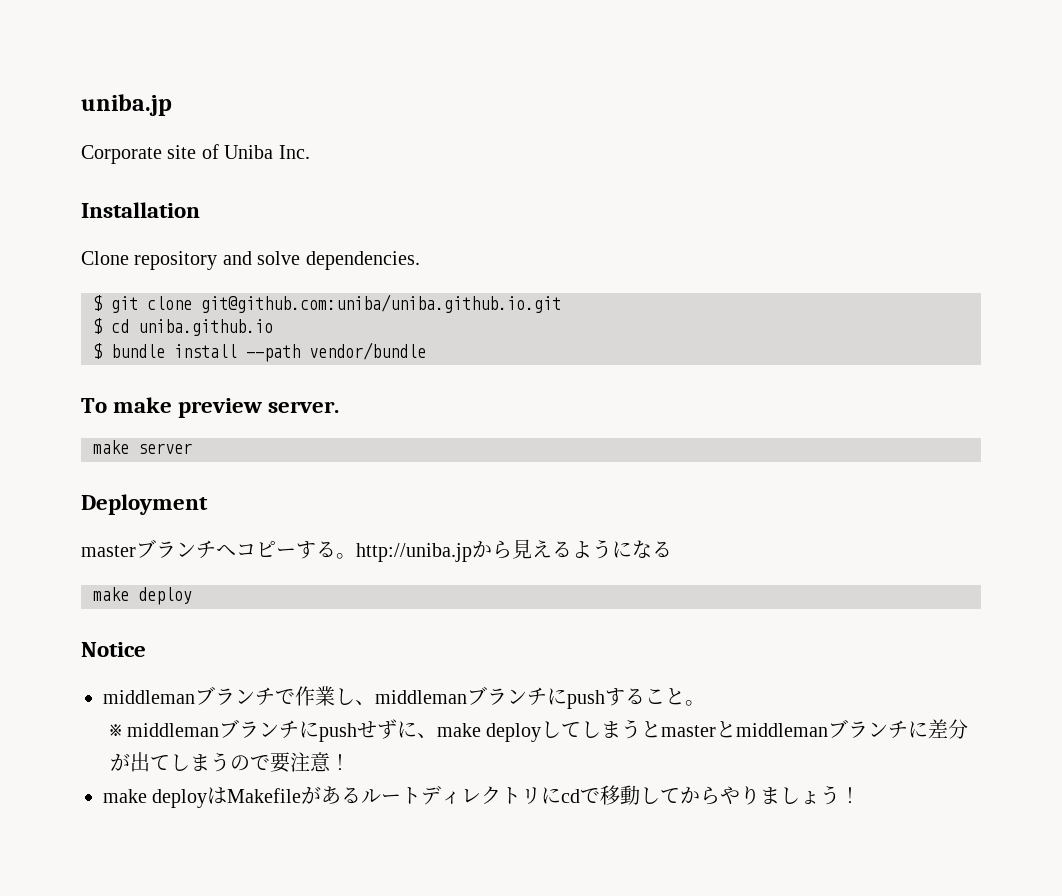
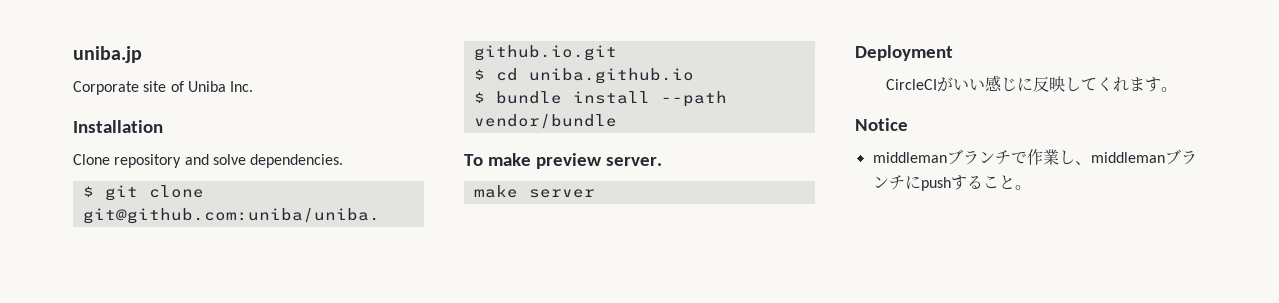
[81,539,672,562] [93,587,192,605] masterブランチへコピーする。http://uniba.jpから見えるようになる // make deploy -> [886,75,1178,92] CircleCIがいい感じに反映してくれます。
[110,719,969,742] [110,752,351,773] [103,785,861,808] // ※ middlemanブランチにpushせずに、make deployしてしまうとmasterとmiddlemanブランチに差分が出てしまうので要注意！ // make deployはMakefileがあるルートディレクトリにcdで移動してからやりましょう！ -> (1031, 187) none

